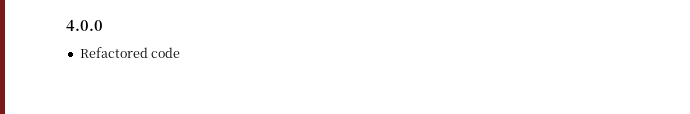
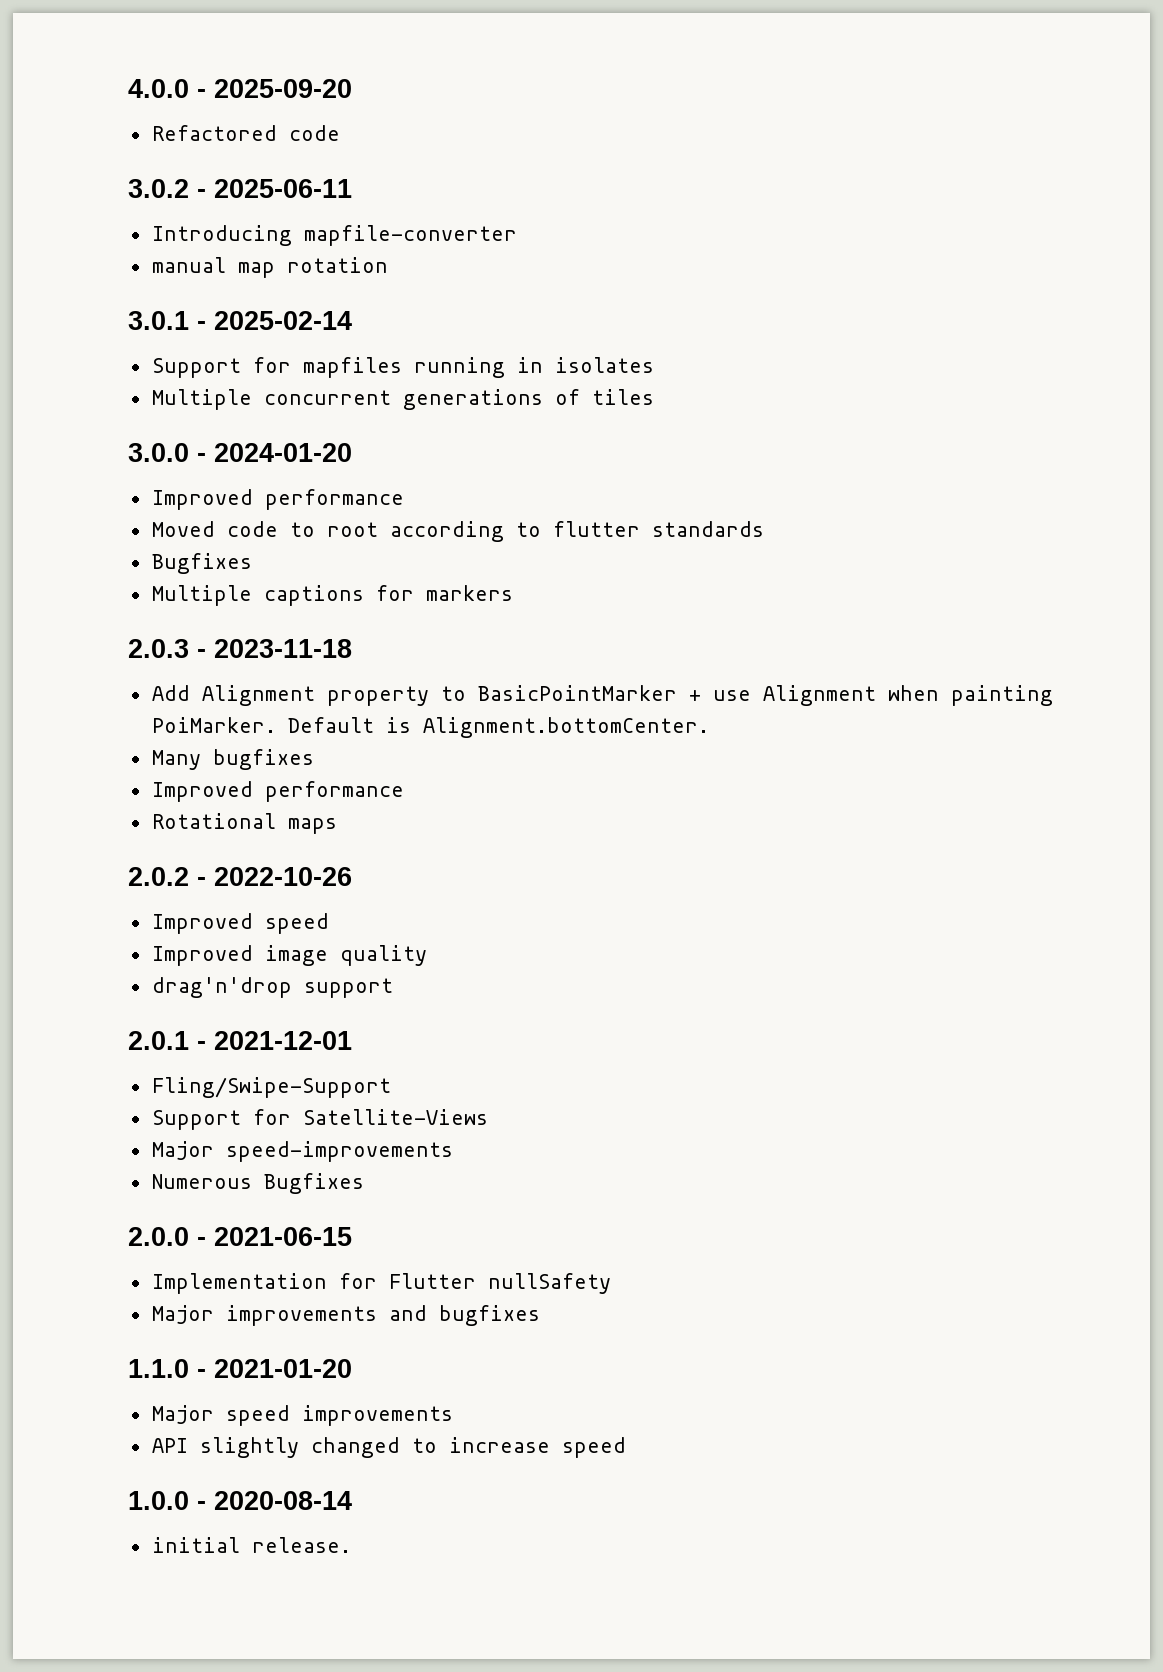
(103, 25) none -> [197,79,352,98] - 2025-09-20
(181, 52) none -> [128,179,352,198] [151,225,517,246] [151,257,388,278] [128,311,352,330] [151,357,654,378] [151,389,654,410] [128,443,352,462] [151,489,404,510] [151,521,764,542] [151,553,252,574] [151,585,513,606] [128,639,352,658] [151,685,1053,706] [151,717,709,738] [151,749,314,770] [151,781,404,802] [151,813,337,834] [128,867,352,886] [151,913,329,934] [151,945,427,966] [151,977,393,998] [128,1031,352,1050] [151,1077,391,1098] [151,1109,488,1130] [151,1141,453,1162] [151,1173,364,1194] [128,1227,352,1246] [151,1273,611,1294] [151,1305,540,1326] [128,1359,352,1378] [151,1405,453,1426] [151,1437,626,1458] [128,1491,352,1510] [151,1537,351,1553] // 3.0.2 - 2025-06-11 // Introducing mapfile-converter // manual map rotation // 3.0.1 - 2025-02-14 // Support for mapfiles running in isolates // Multiple concurrent generations of tiles // 3.0.0 - 2024-01-20 // Improved performance // Moved code to root according to flutter standards // Bugfixes // Multiple captions for markers // 2.0.3 - 2023-11-18 // Add Alignment property to BasicPointMarker + use Alignment when painting PoiMarker. Default is Alignment.bottomCenter. // Many bugfixes // Improved performance // Rotational maps // 2.0.2 - 2022-10-26 // Improved speed // Improved image quality // drag'n'drop support // 2.0.1 - 2021-12-01 // Fling/Swipe-Support // Support for Satellite-Views // Major speed-improvements // Numerous Bugfixes // 2.0.0 - 2021-06-15 // Implementation for Flutter nullSafety // Major improvements and bugfixes // 1.1.0 - 2021-01-20 // Major speed improvements // API slightly changed to increase speed // 1.0.0 - 2020-08-14 // initial release.

